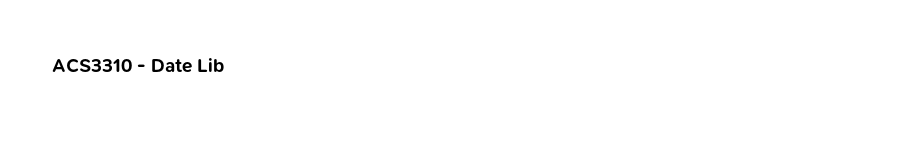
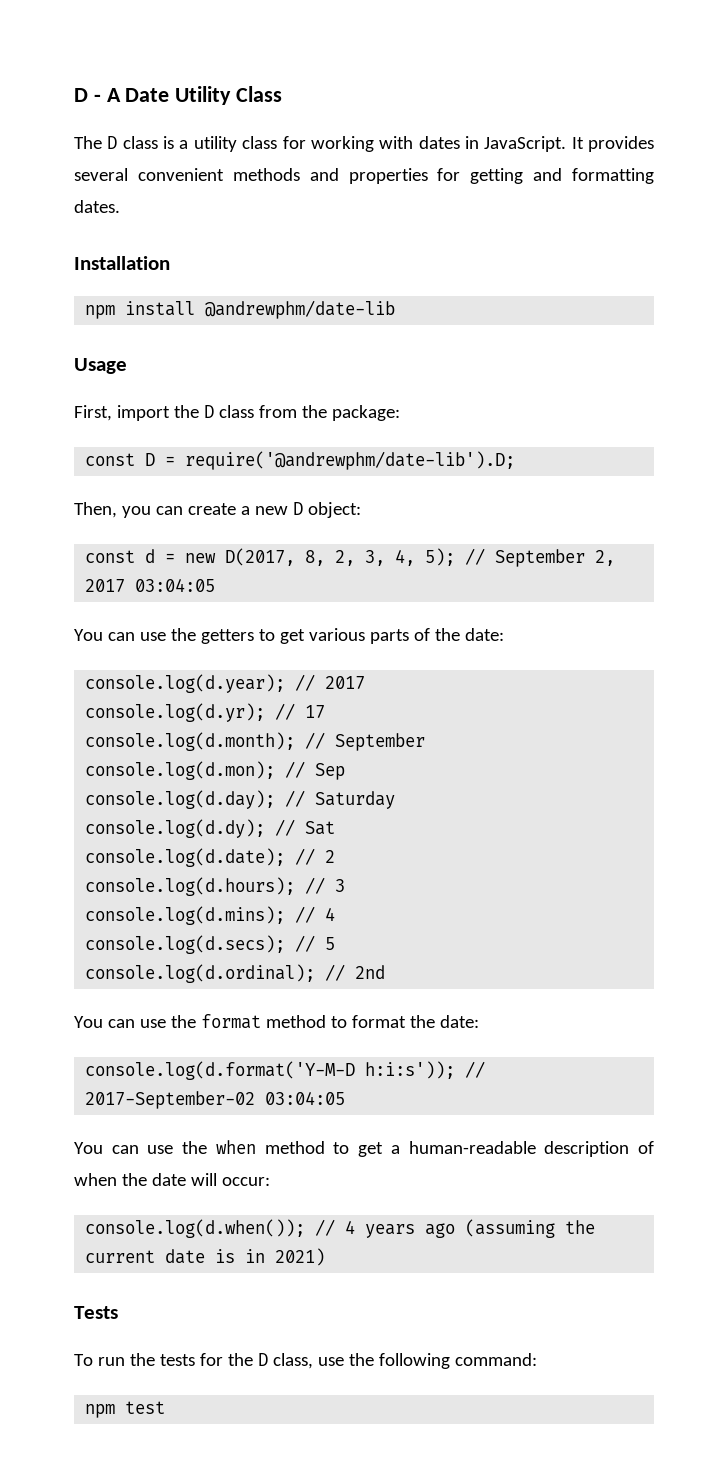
[52,58,225,73] ACS3310 - Date Lib -> [74,86,283,105] [74,136,654,152] [74,168,654,184] [74,200,120,213] [74,256,170,270] [85,300,396,319] [74,358,127,374] [74,405,400,421] [85,451,516,470] [74,502,361,518] [85,548,616,567] [85,578,216,592] [74,628,504,644] [85,674,366,693] [85,703,326,722] [85,732,426,751] [85,761,346,780] [85,790,396,809] [85,819,336,838] [85,848,336,867] [85,877,346,896] [85,906,336,925] [85,935,336,954] [85,964,386,983] [74,1014,479,1029] [85,1061,486,1080] [85,1091,346,1109] [74,1140,654,1157] [74,1173,270,1186] [85,1219,596,1238] [85,1248,326,1266] [74,1306,118,1319] [74,1353,537,1369] [85,1401,166,1418] D - A Date Utility Class // The D class is a utility class for working with dates in JavaScript. It provides several convenient methods and properties for getting and formatting dates. // Installation // npm install @andrewphm/date-lib // Usage // First, import the D class from the package: // const D = require('@andrewphm/date-lib').D; // Then, you can create a new D object: // const d = new D(2017, 8, 2, 3, 4, 5); // September 2, 2017 03:04:05 // You can use the getters to get various parts of the date: // console.log(d.year); // 2017 // console.log(d.yr); // 17 // console.log(d.month); // September // console.log(d.mon); // Sep // console.log(d.day); // Saturday // console.log(d.dy); // Sat // console.log(d.date); // 2 // console.log(d.hours); // 3 // console.log(d.mins); // 4 // console.log(d.secs); // 5 // console.log(d.ordinal); // 2nd // You can use the format method to format the date: // console.log(d.format('Y-M-D h:i:s')); // 2017-September-02 03:04:05 // You can use the when method to get a human-readable description of when the date will occur: // console.log(d.when()); // 4 years ago (assuming the current date is in 2021) // Tests // To run the tests for the D class, use the following command: // npm test

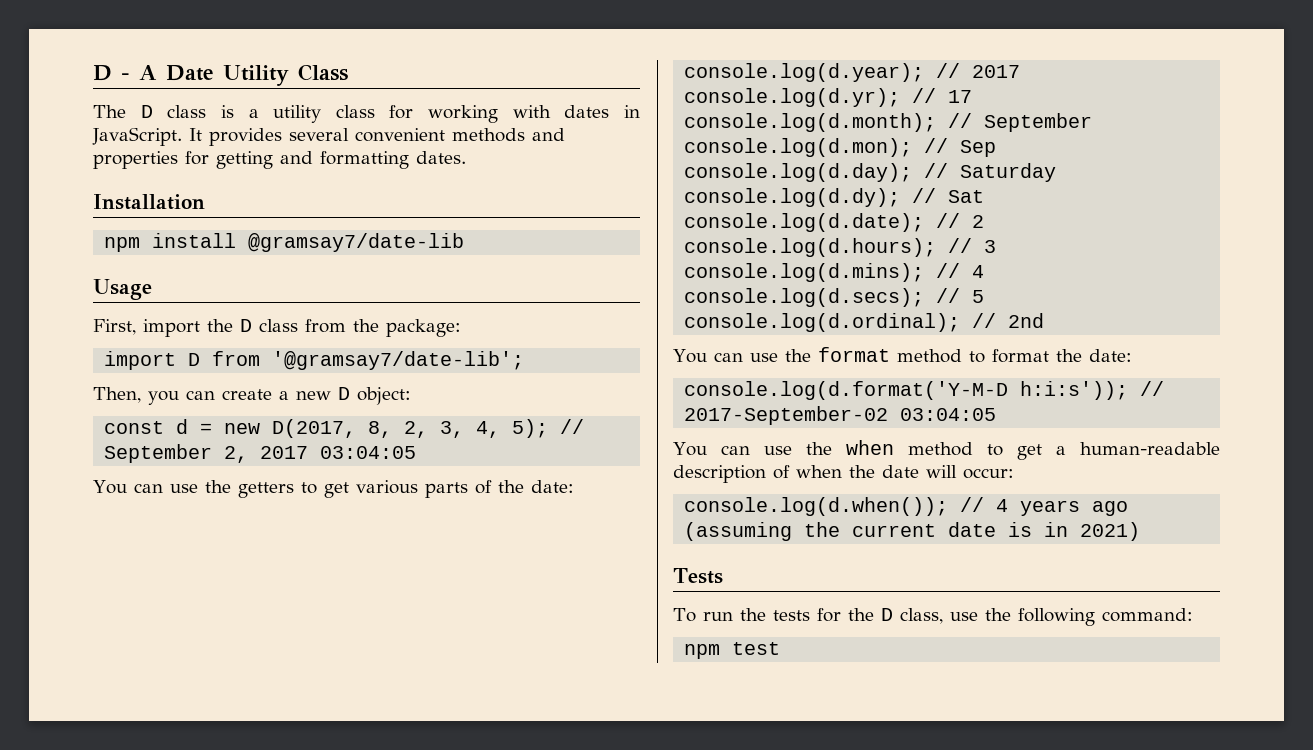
[205,300,396,319] @andrewphm/date-lib -> [248,233,465,252] @gramsay7/date-lib
[85,451,516,470] const D = require('@andrewphm/date-lib').D; -> [104,351,525,370] import D from '@gramsay7/date-lib';

